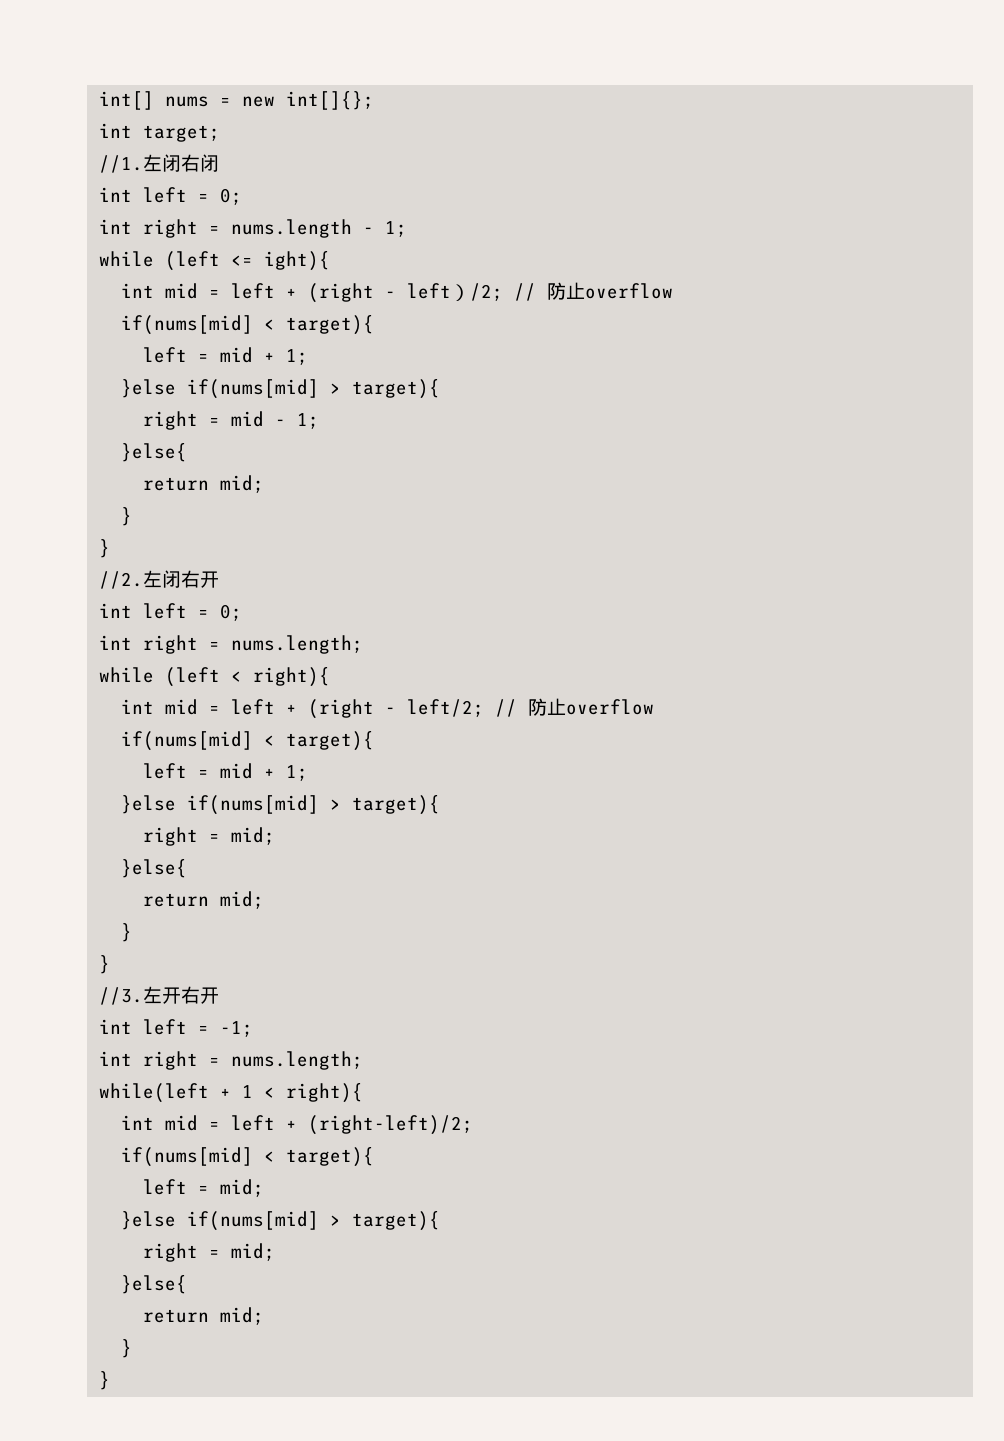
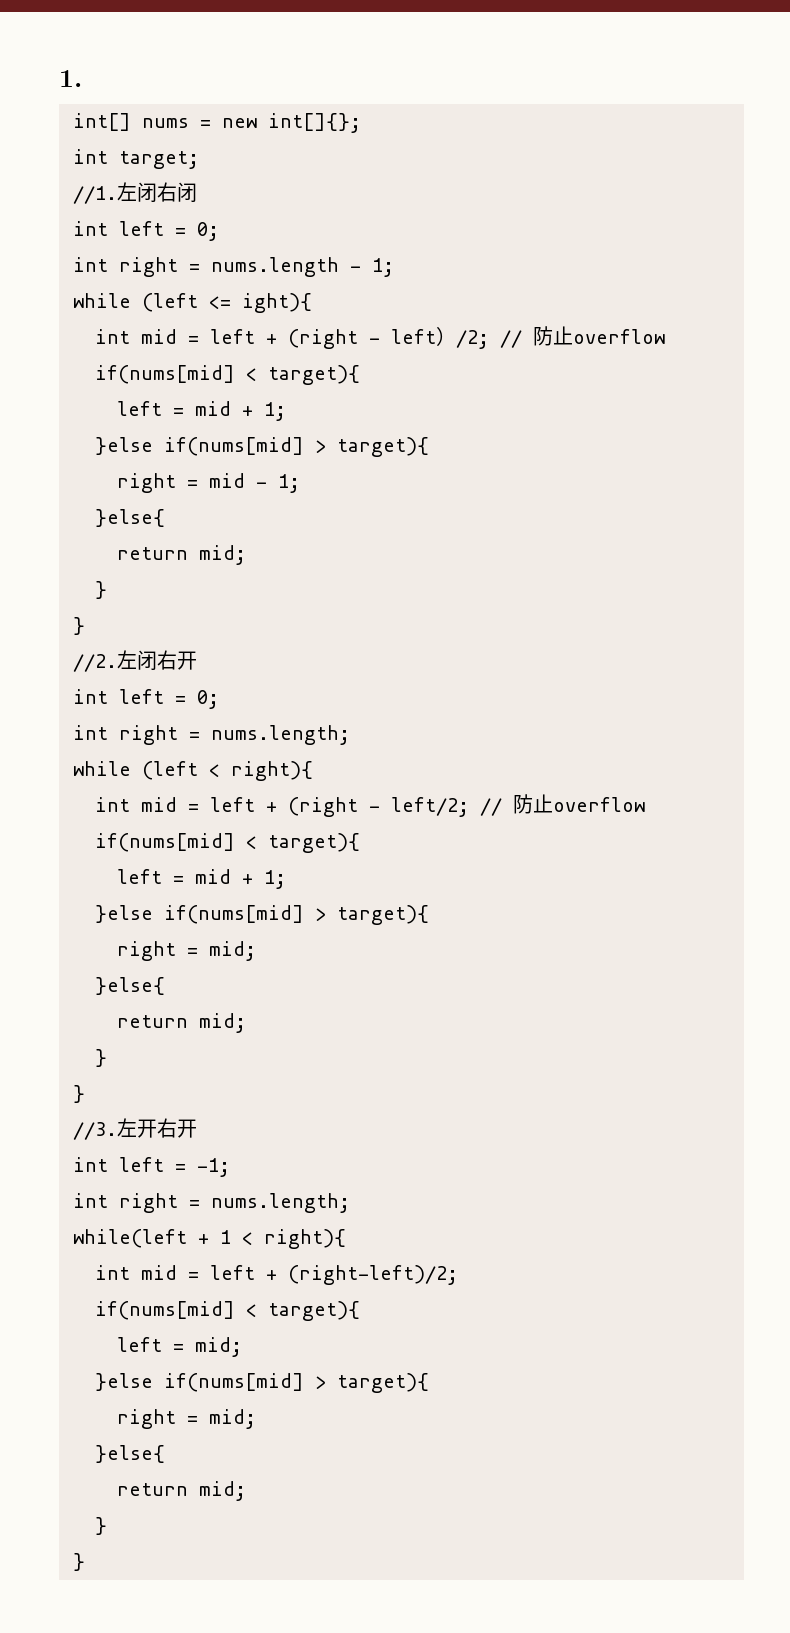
(99, 100) none -> [59,70,82,87] 1. //

